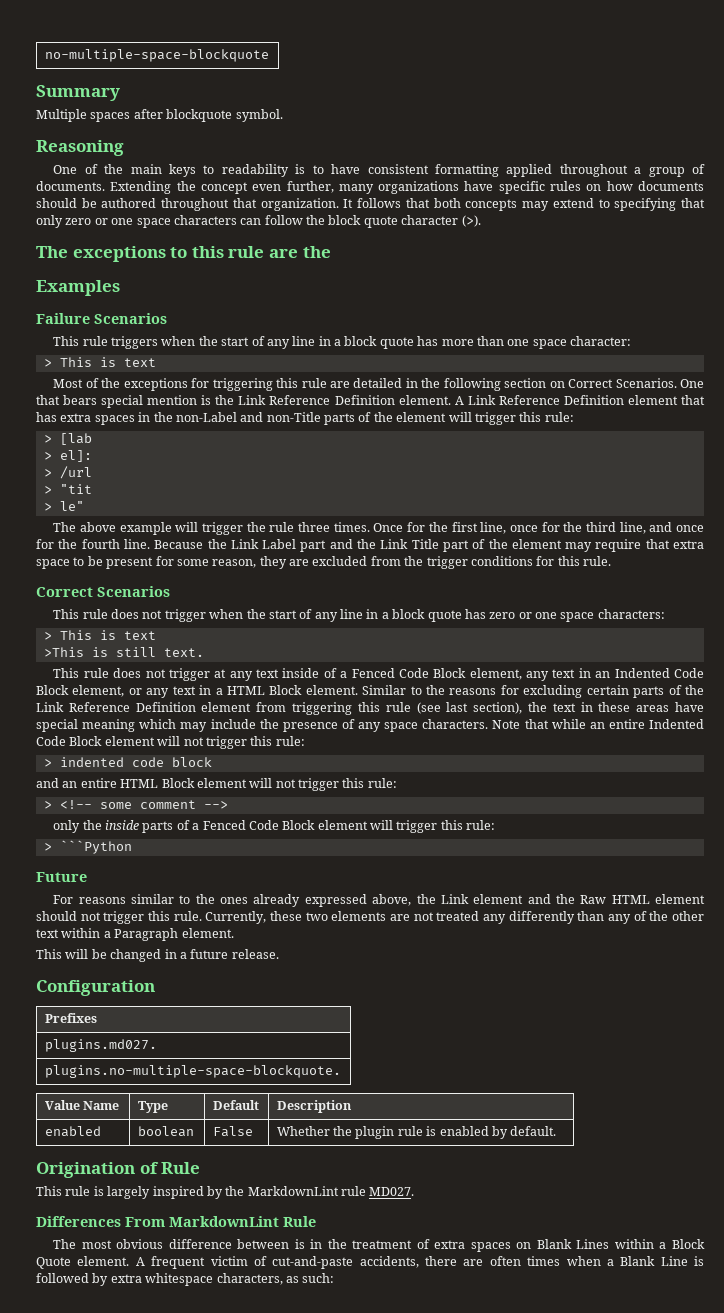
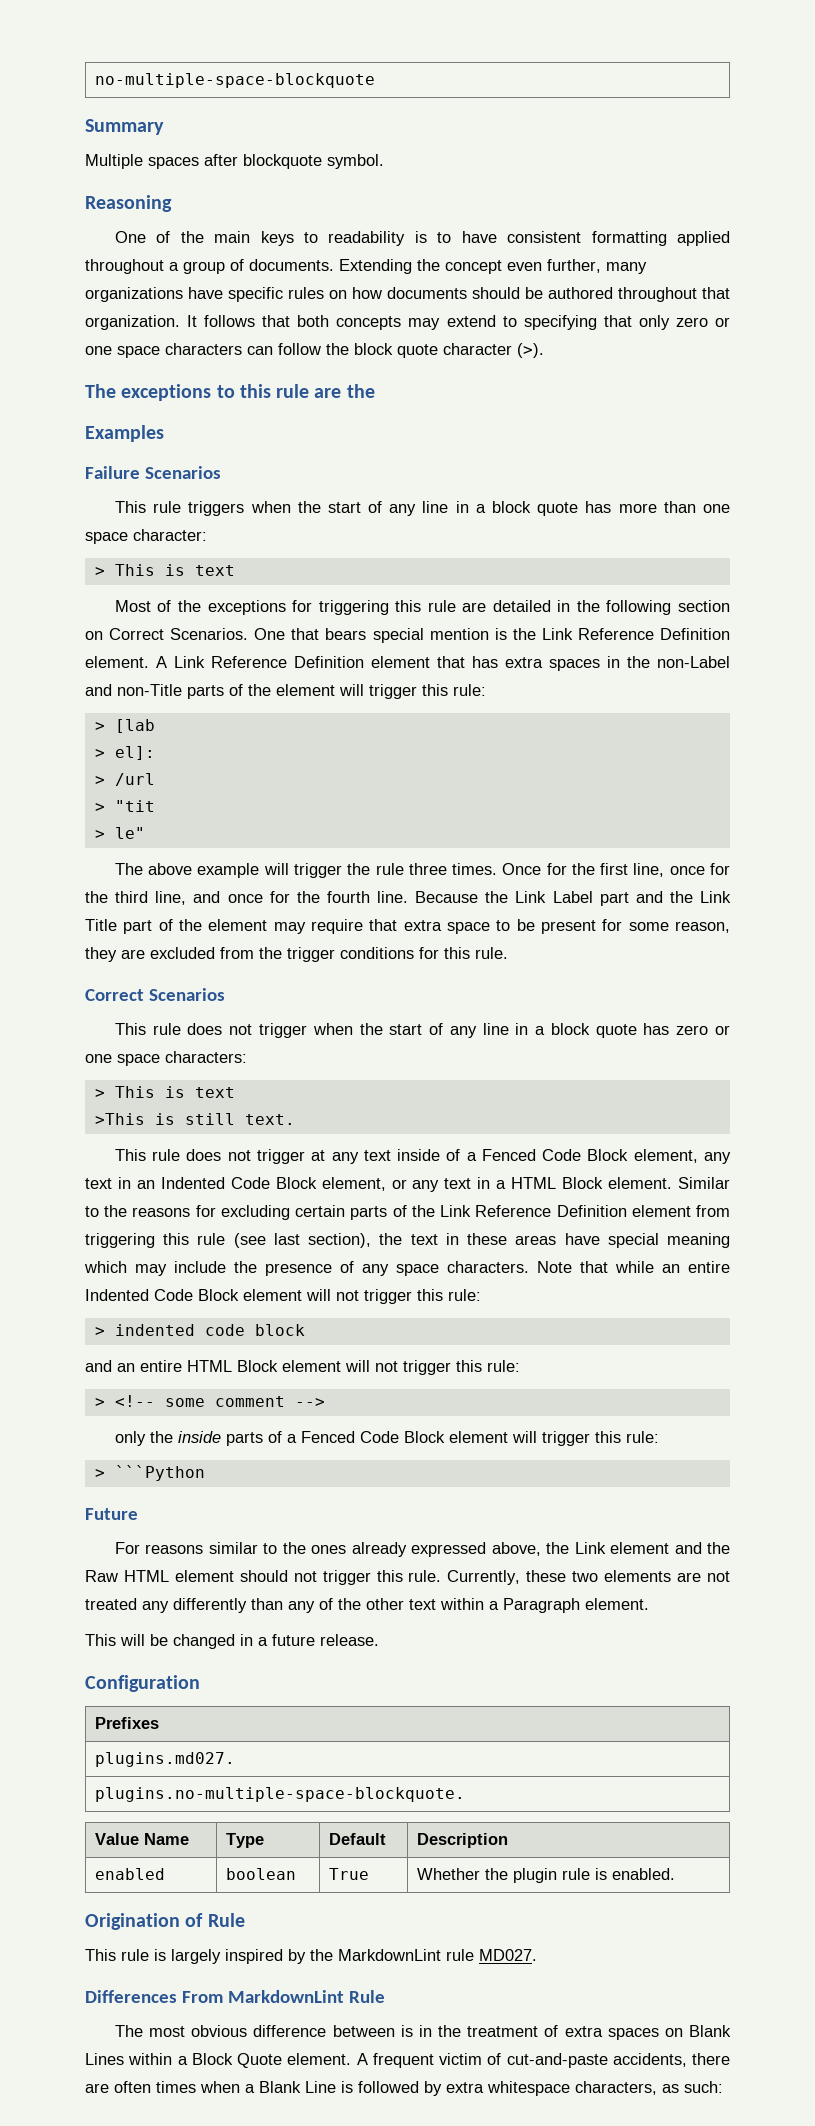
[212,1126,253,1137] False -> [328,1868,369,1880] True
[439,1126,557,1139] enabled by default. -> [611,1868,675,1880] enabled.

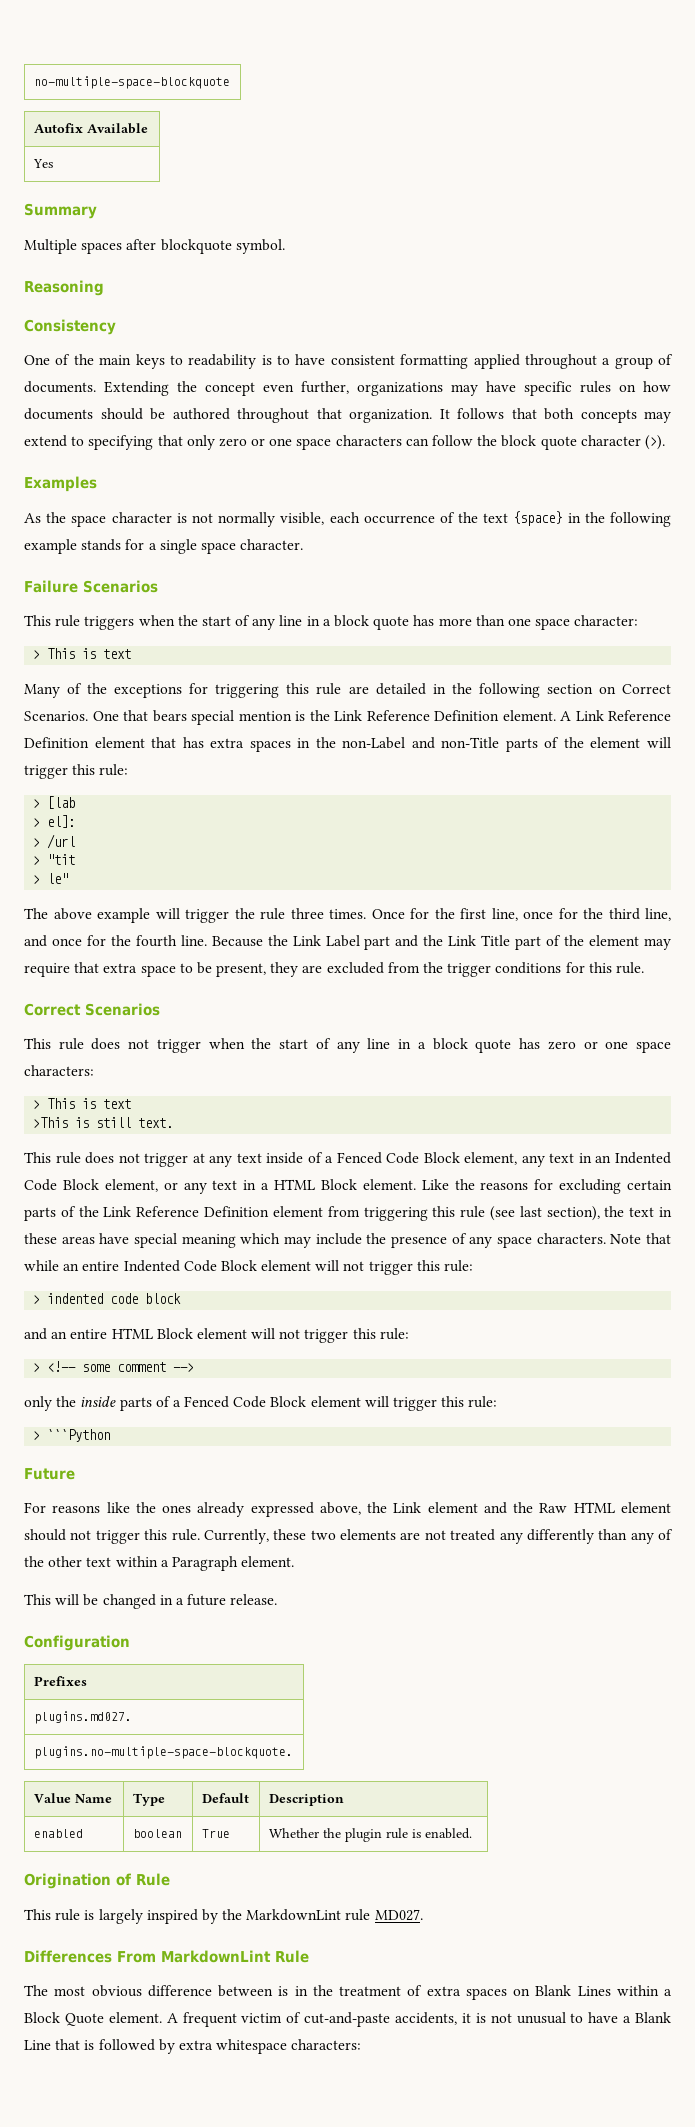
(375, 80) none -> [33,123,148,134] [32,159,53,168] // Autofix Available // Yes
(172, 203) none -> [24,319,116,335] // Consistency
[606,262,647,274] [85,287,183,302] many organizations -> [357,382,478,396] organizations may
[85,384,375,401] [85,425,164,442] The exceptions to this rule are the // Examples -> [24,476,97,492] [24,511,671,527] [24,539,304,554] Examples // As the space character is not normally visible, each occurrence of the text {space} in the following example stands for a single space character.
[114,600,151,612] Most -> [24,684,60,698] Many
[540,919,730,934] present for some reason, -> [216,963,267,977] present,
[678,1177,730,1189] [85,1206,99,1217] Similar to -> [421,1179,449,1190] Like
[208,1542,278,1554] similar to -> [106,1502,130,1513] like
[692,2053,730,2065] [85,2081,240,2093] there are often times when -> [461,2012,619,2024] it is not unusual to have
(336, 2087) none -> [55,2039,81,2050] that
[575,2081,723,2095] characters, as such: -> [291,2039,362,2050] characters:

